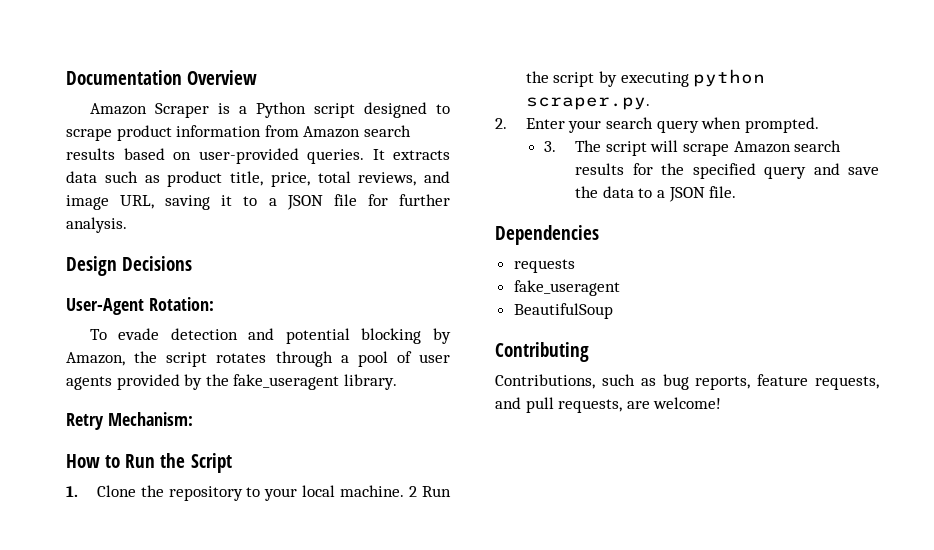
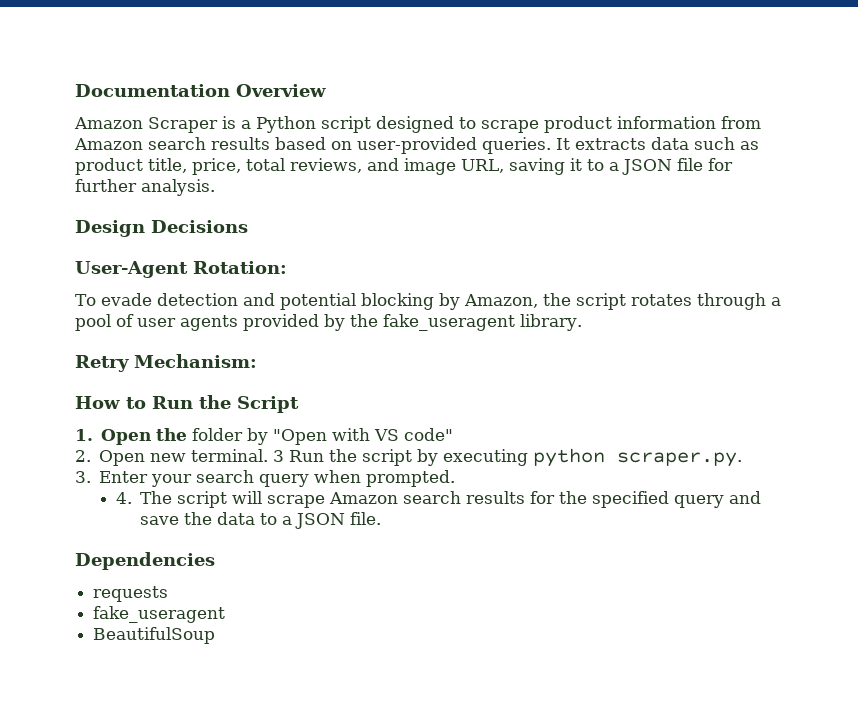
[96,485,418,501] Clone the repository to your local machine. 2 -> [101,428,454,445] [75,449,285,466] Open the folder by "Open with VS code" // 2. Open new terminal. 3
[495,118,507,129] 2. -> [75,471,91,483] 3.
[544,141,557,152] 3. -> [115,492,132,504] 4.
[495,342,589,362] [495,374,879,390] [495,397,722,413] // Contributing // Contributions, such as bug reports, feature requests, and pull requests, are welcome! -> (216, 635) none

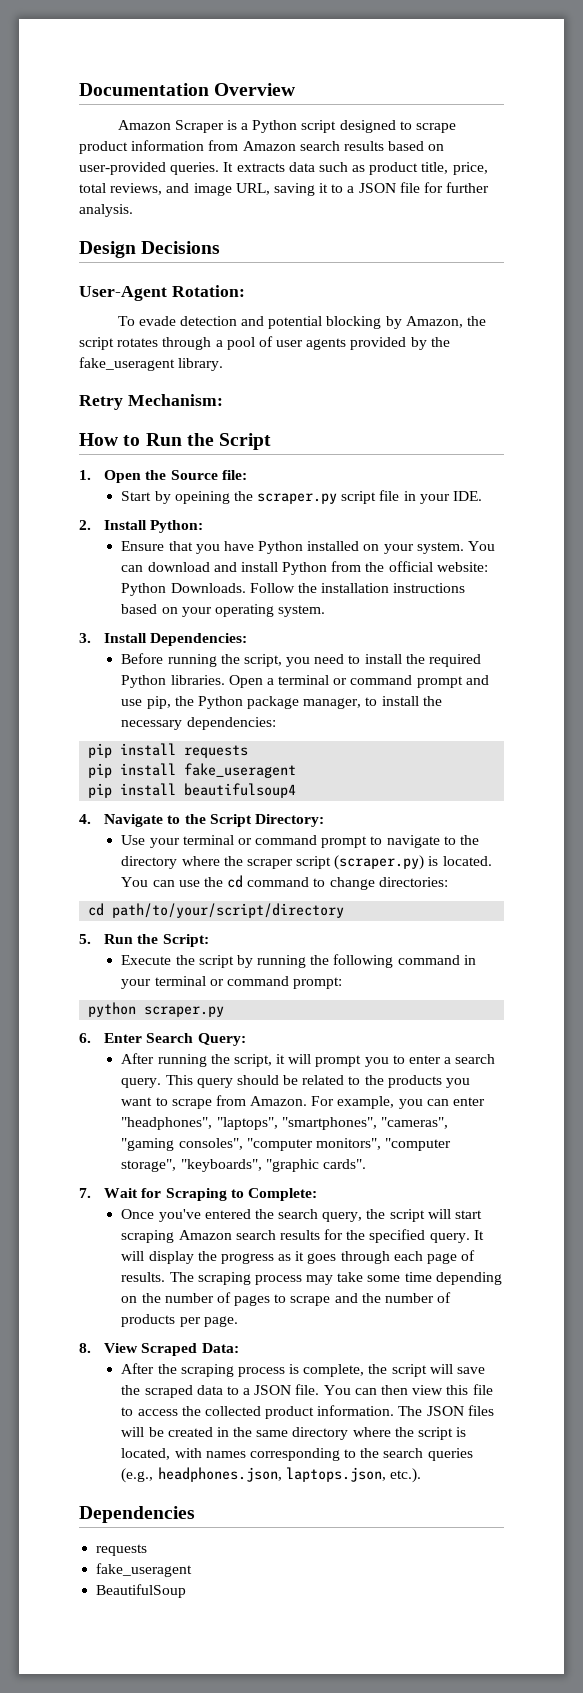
[192,428,454,445] [75,448,743,467] [75,470,456,487] [115,491,326,508] folder by "Open with VS code" // 2. Open new terminal. 3 Run the script by executing python scraper.py. // 3. Enter your search query when prompted. // 4. The script will scrape -> [170,470,247,480] [121,490,483,504] [79,520,204,533] [121,541,496,554] [121,561,488,575] [121,583,466,596] [121,604,326,617] [79,633,248,646] [121,653,482,667] [121,675,489,688] [121,696,442,709] [121,717,276,730] [88,743,249,758] [88,763,297,778] [88,783,297,798] [79,814,325,827] [121,835,480,848] [121,855,492,870] [121,875,448,890] [88,903,345,918] [79,934,209,947] [121,954,476,968] [121,976,343,989] [88,1002,225,1017] [79,1033,246,1046] [121,1053,496,1067] [121,1075,471,1088] [121,1095,486,1109] [121,1117,448,1130] [121,1138,452,1151] [121,1159,366,1172] [79,1188,318,1201] [121,1209,483,1222] [121,1230,175,1243] Source file: // Start by opeining the scraper.py script file in your IDE. // 2. Install Python: // Ensure that you have Python installed on your system. You can download and install Python from the official website: Python Downloads. Follow the installation instructions based on your operating system. // 3. Install Dependencies: // Before running the script, you need to install the required Python libraries. Open a terminal or command prompt and use pip, the Python package manager, to install the necessary dependencies: // pip install requests // pip install fake_useragent // pip install beautifulsoup4 // 4. Navigate to the Script Directory: // Use your terminal or command prompt to navigate to the directory where the scraper script (scraper.py) is located. You can use the cd command to change directories: // cd path/to/your/script/directory // 5. Run the Script: // Execute the script by running the following command in your terminal or command prompt: // python scraper.py // 6. Enter Search Query: // After running the script, it will prompt you to enter a search query. This query should be related to the products you want to scrape from Amazon. For example, you can enter "headphones", "laptops", "smartphones", "cameras", "gaming consoles", "computer monitors", "computer storage", "keyboards", "graphic cards". // 7. Wait for Scraping to Complete: // Once you've entered the search query, the script will start scraping
[674,491,762,508] query and -> [429,1230,484,1243] [121,1250,476,1264] [121,1272,502,1285] [121,1292,452,1306] [121,1314,238,1327] [79,1343,239,1356] [121,1363,453,1377] query. It will display the progress as it goes through each page of results. The scraping process may take some time depending on the number of pages to scrape and the number of products per page. // 8. View Scraped Data: // After the scraping process is complete, the script will
(213, 518) none -> [144,1385,193,1398] scraped
(382, 518) none -> [323,1384,493,1395] [121,1405,494,1419] [121,1427,467,1440] [121,1448,473,1461] [121,1467,421,1483] You can then view this file to access the collected product information. The JSON files will be created in the same directory where the script is located, with names corresponding to the search queries (e.g., headphones.json, laptops.json, etc.).

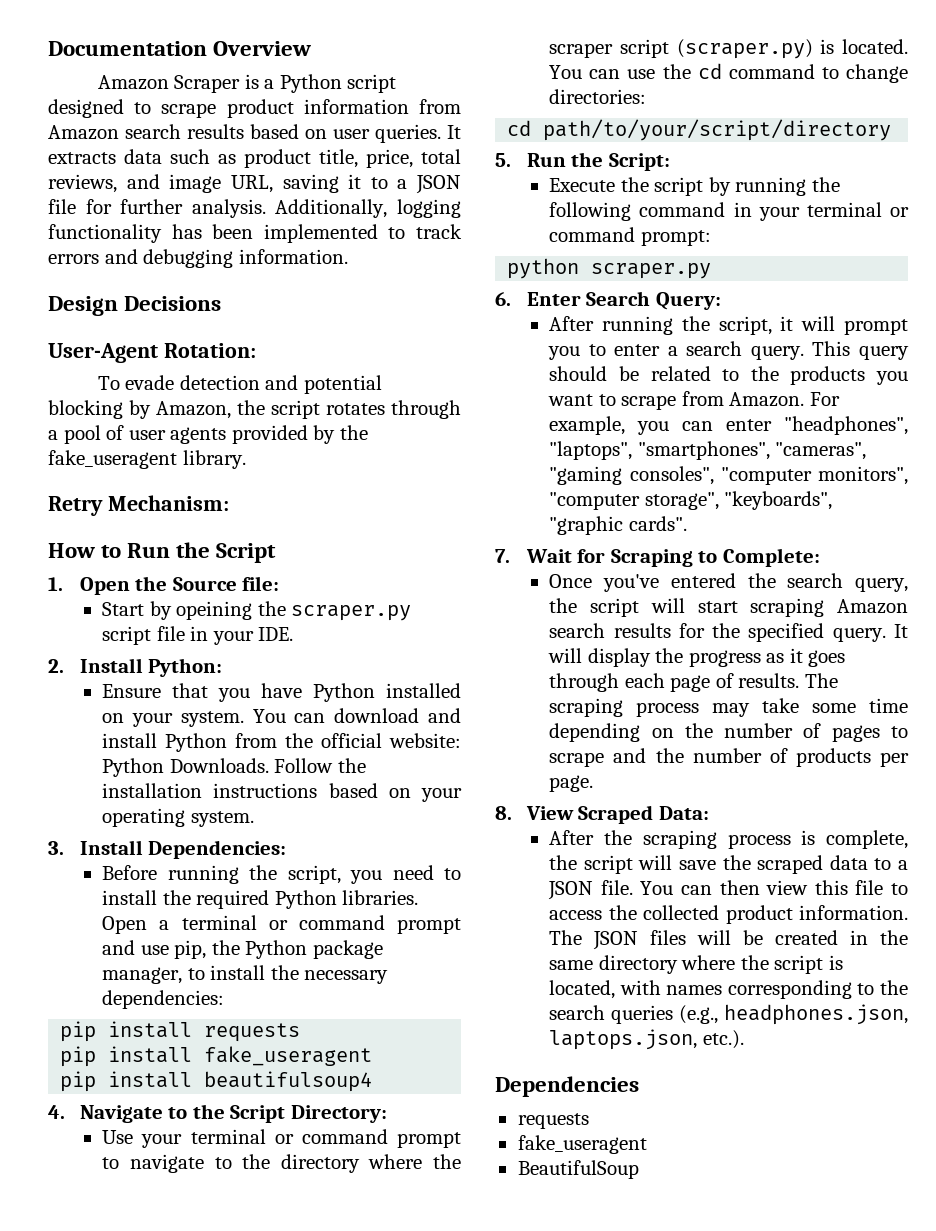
[79,162,166,175] user-provided -> [333,129,370,139] user
(133, 210) none -> [275,199,461,218] [48,224,462,243] [48,249,348,268] Additionally, logging functionality has been implemented to track errors and debugging information.

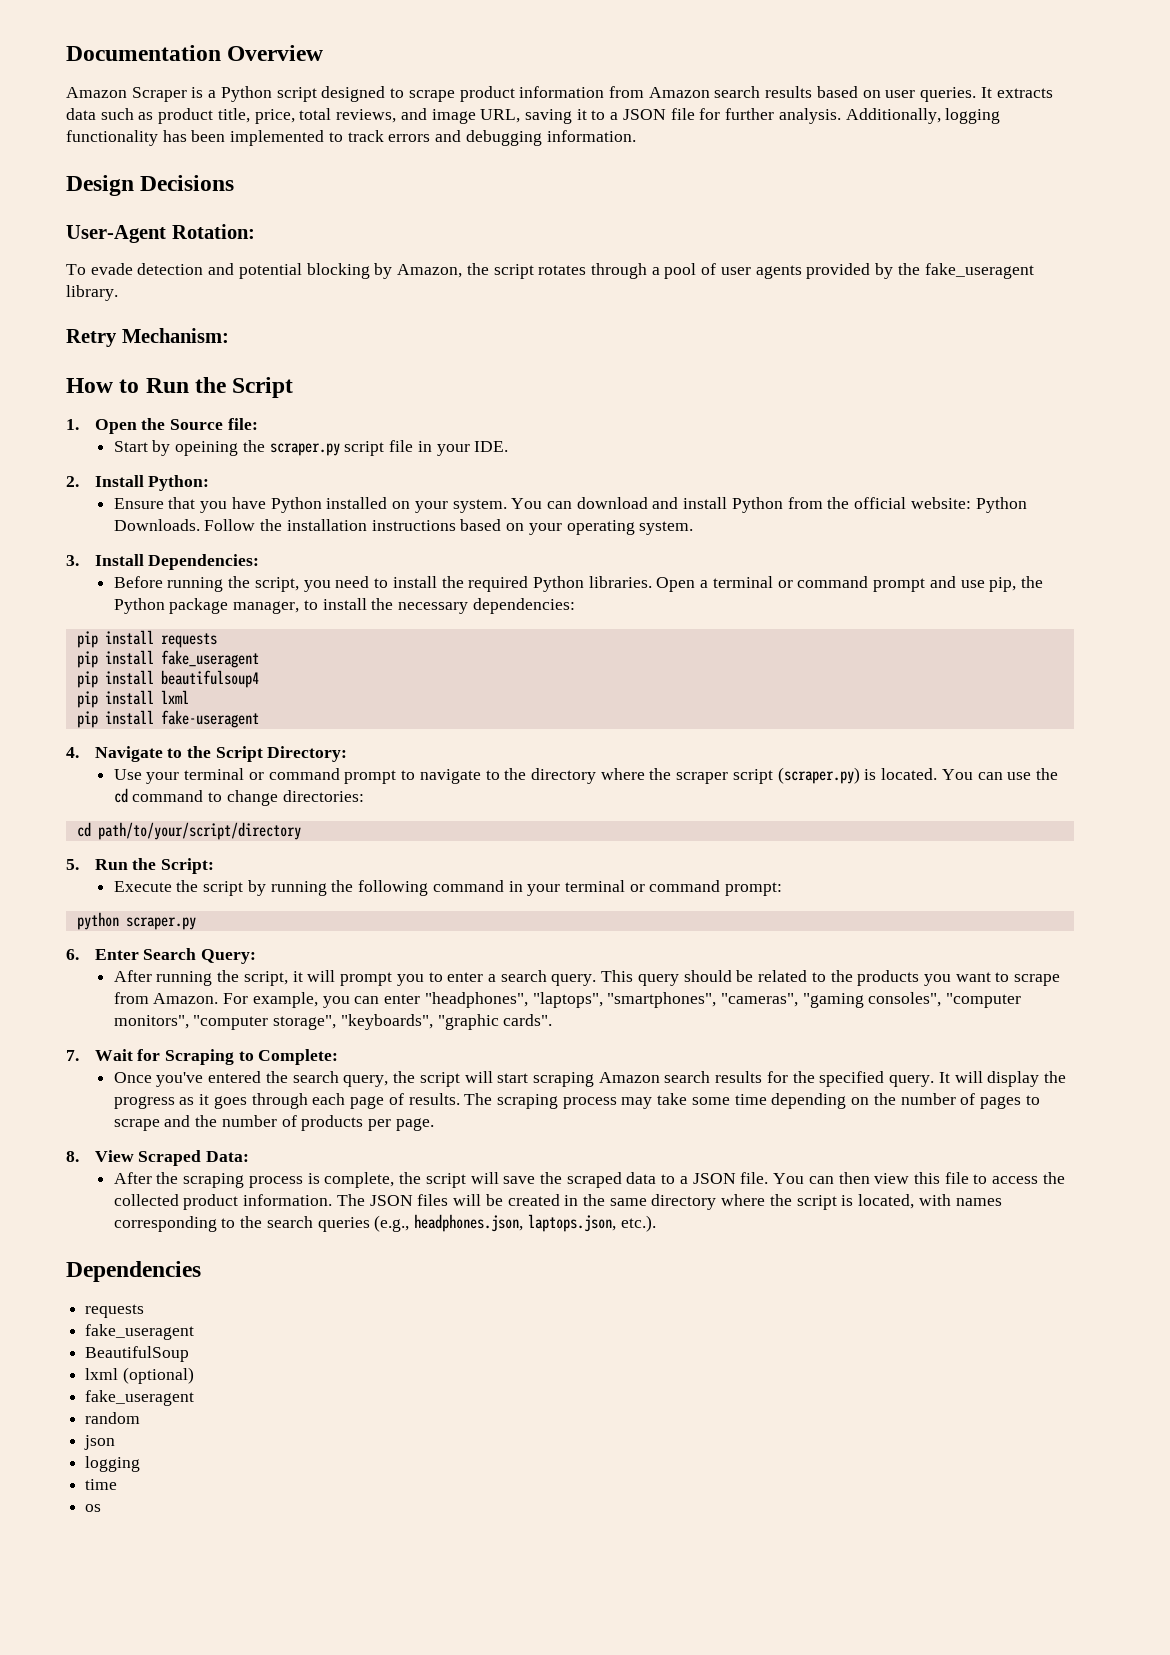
(373, 1081) none -> [76,690,189,708] [76,710,259,728] // pip install lxml // pip install fake-useragent
(639, 1169) none -> [85,1367,194,1384] [85,1390,195,1406] [85,1412,141,1424] [84,1435,116,1450] [85,1456,141,1472] [85,1479,118,1490] [85,1504,102,1512] // lxml (optional) // fake_useragent // random // json // logging // time // os

